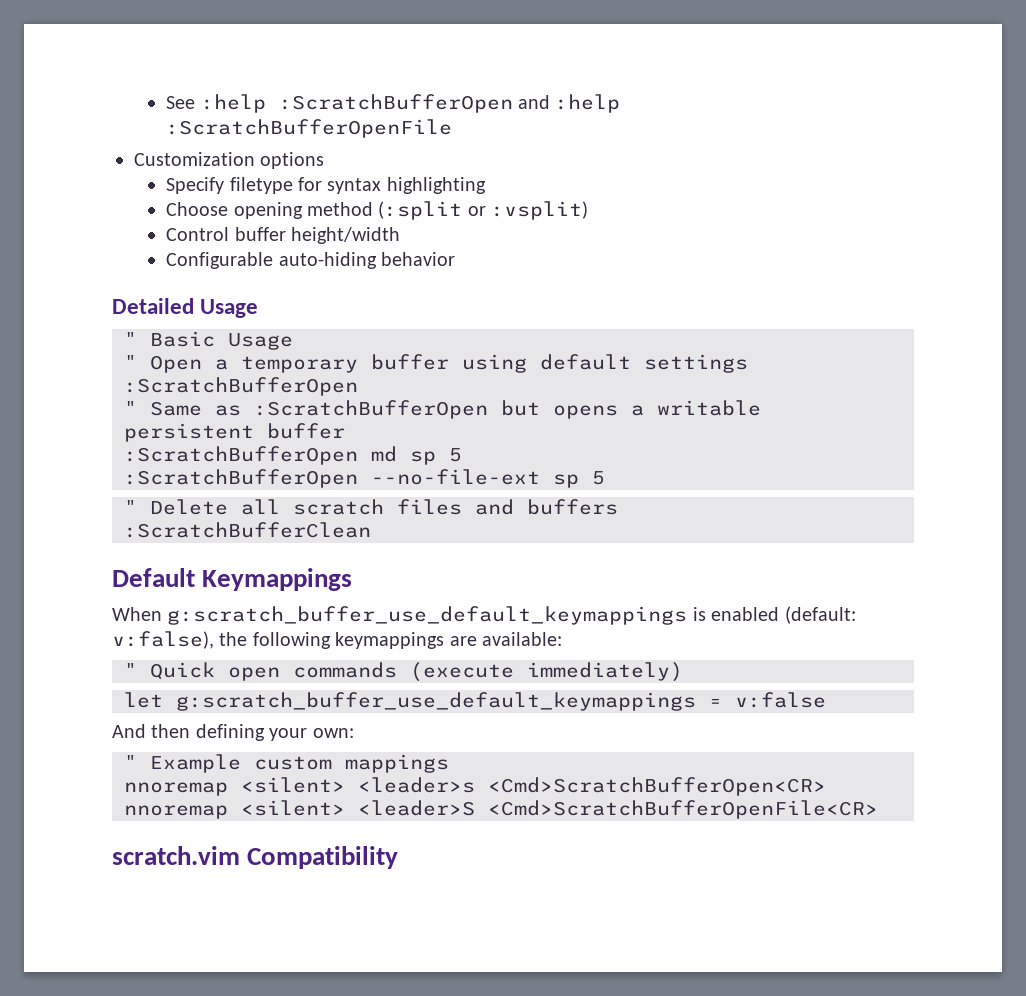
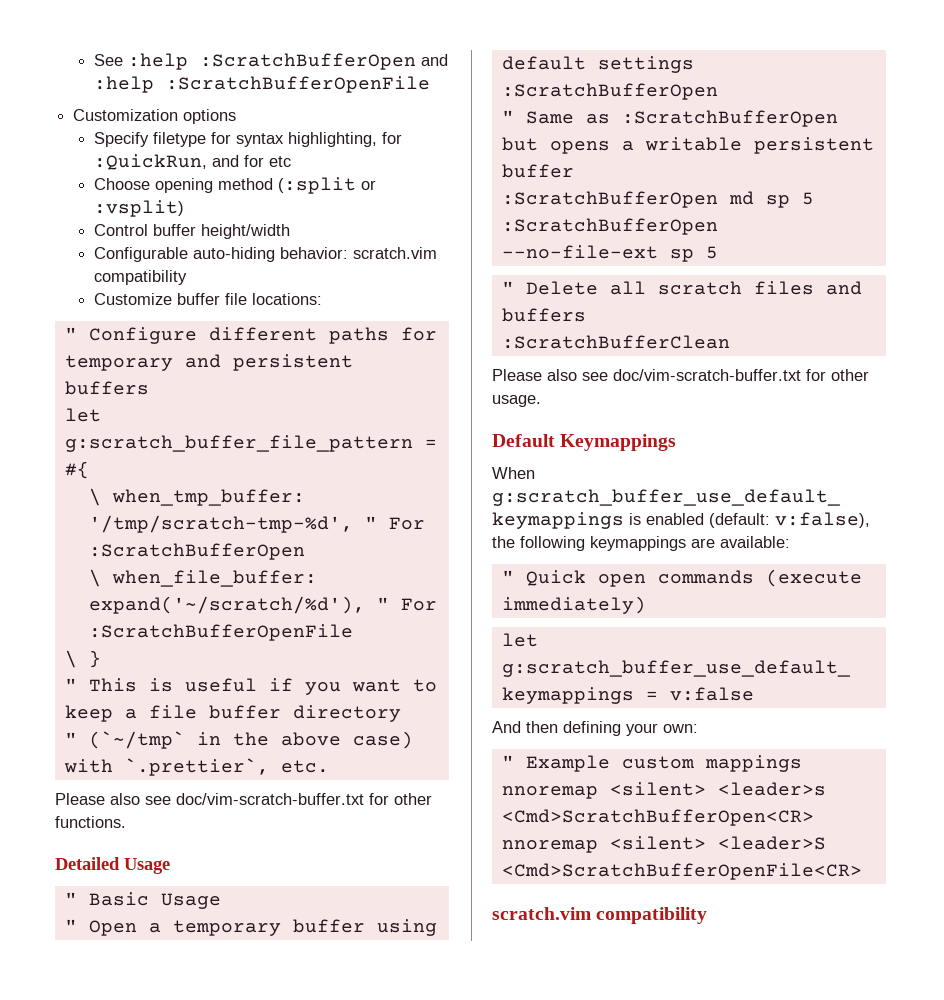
[386,177,486,194] highlighting -> [287,132,402,147] [93,154,291,170] highlighting, for :QuickRun, and for etc
[380,252,455,266] behavior -> [279,247,437,259] [93,270,187,285] [93,293,322,305] [64,327,437,344] [64,354,353,371] [64,381,149,395] [64,408,101,422] [64,435,437,452] [64,461,89,479] [88,488,305,506] [88,515,425,533] [88,543,305,560] [88,569,317,587] [88,596,437,614] [88,624,353,641] [64,650,101,668] [64,678,437,695] [64,705,401,722] [64,731,413,749] [63,758,329,776] [55,793,432,805] [55,816,126,828] behavior: scratch.vim compatibility // Customize buffer file locations: // " Configure different paths for temporary and persistent buffers // let g:scratch_buffer_file_pattern = #{ // \ when_tmp_buffer: '/tmp/scratch-tmp-%d', " For :ScratchBufferOpen // \ when_file_buffer: expand('~/scratch/%d'), " For :ScratchBufferOpenFile // \ } // " This is useful if you want to keep a file buffer directory // " (`~/tmp` in the above case) with `.prettier`, etc. // Please also see doc/vim-scratch-buffer.txt for other functions.
(371, 530) none -> [492,369,869,381] [492,395,541,407] // Please also see doc/vim-scratch-buffer.txt for other usage.
[247,846,399,869] Compatibility -> [596,907,708,924] compatibility

